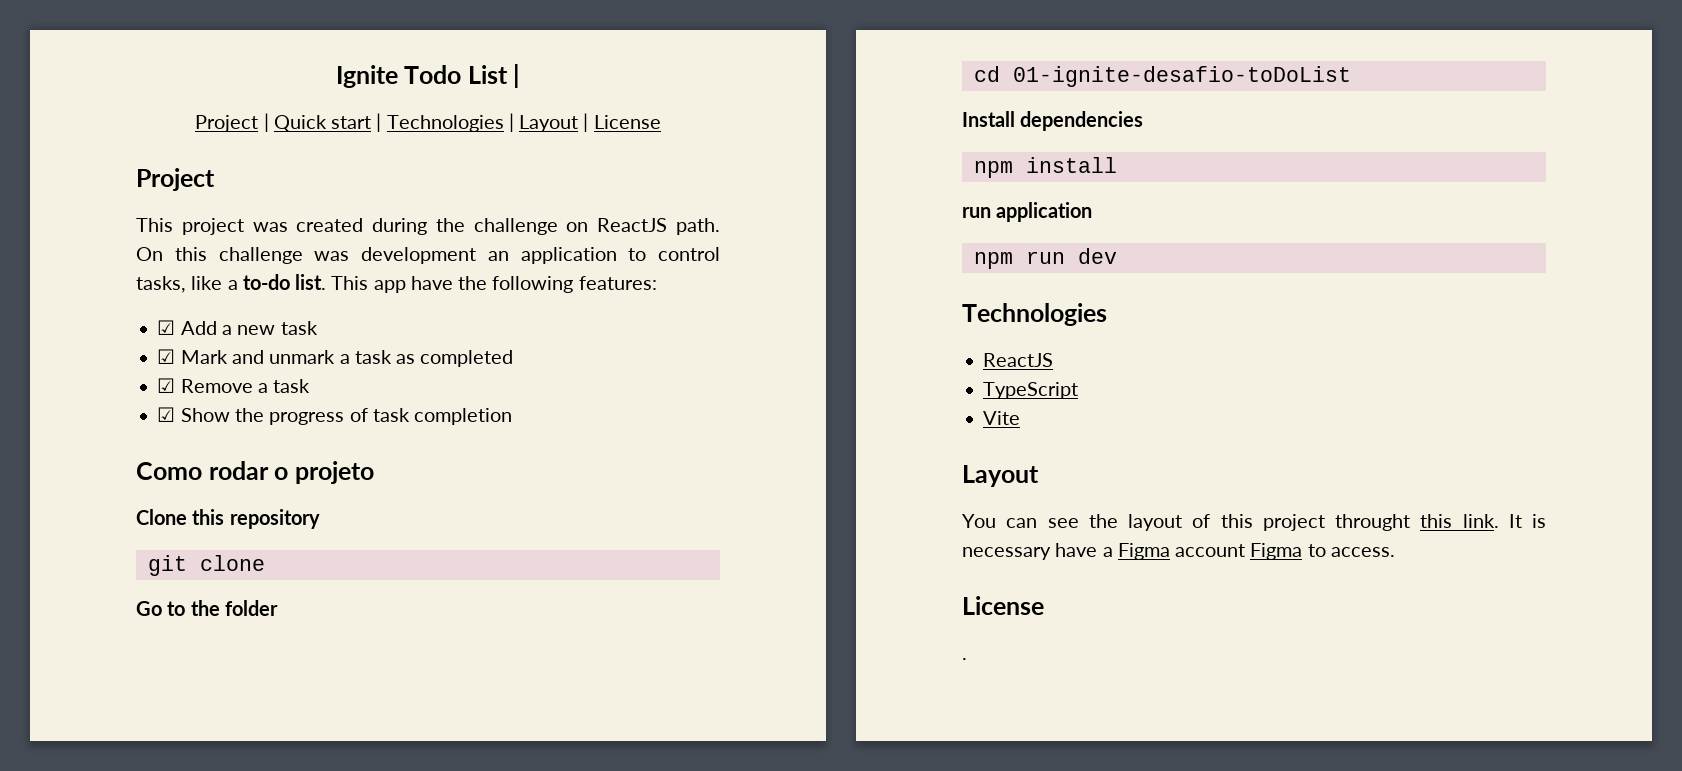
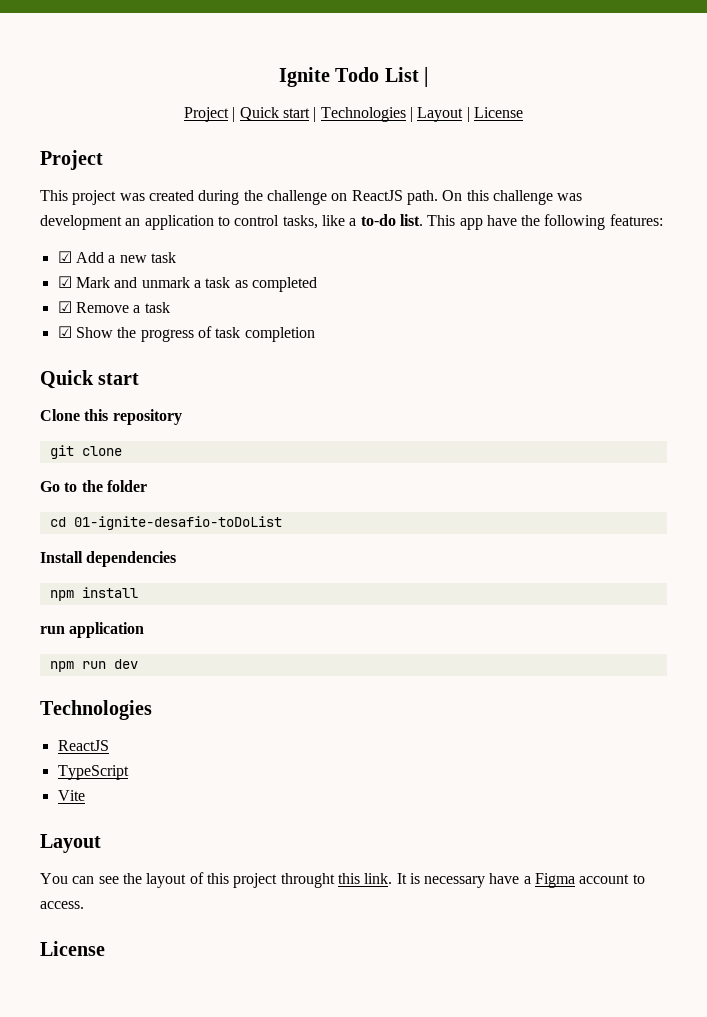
[136,461,374,484] Como rodar o projeto -> [40,370,140,389] Quick start
[1250,543,1303,560] Figma -> (630, 879) none
[962,658,967,660] // . -> (105, 948) none

